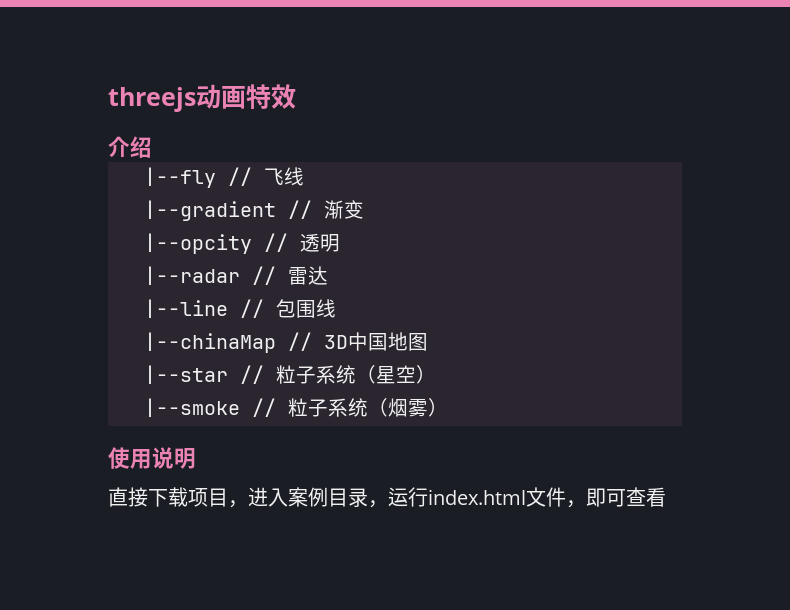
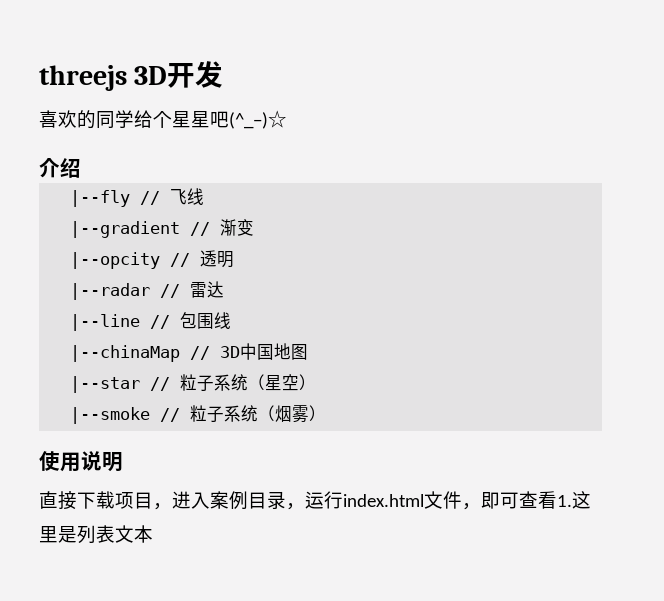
[196,84,296,109] 动画特效 -> [134,61,224,88] [39,110,287,129] 3D开发 // 喜欢的同学给个星星吧(^_−)☆
(666, 497) none -> [557,491,591,509] [39,525,153,544] 1.这里是列表文本

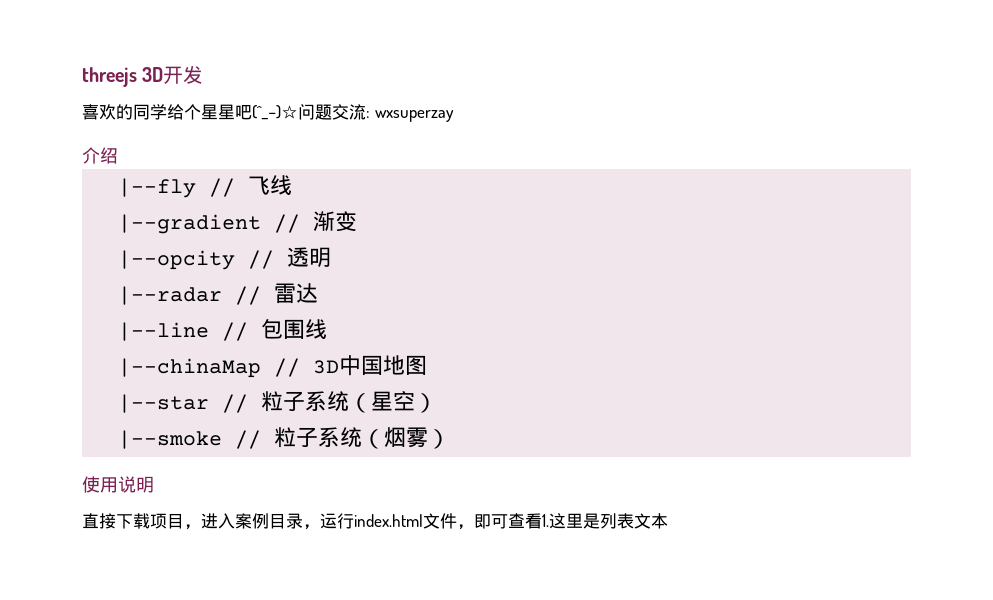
(287, 119) none -> [298,104,454,122] 问题交流: wxsuperzay

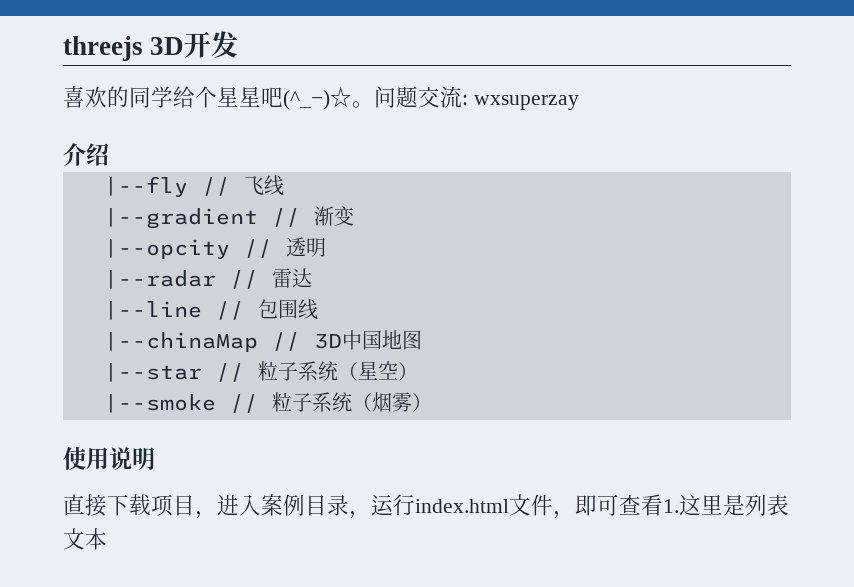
(298, 112) none -> [352,101,374,108] 。

